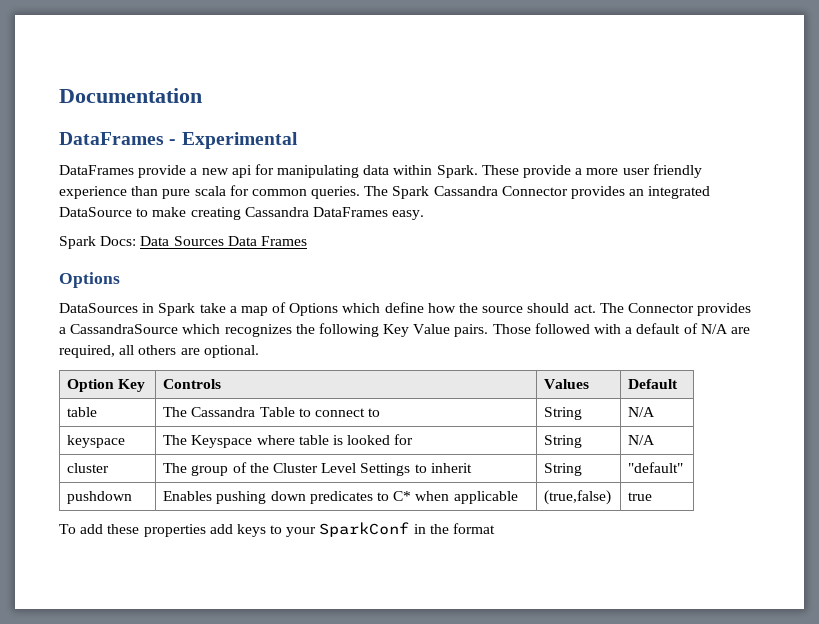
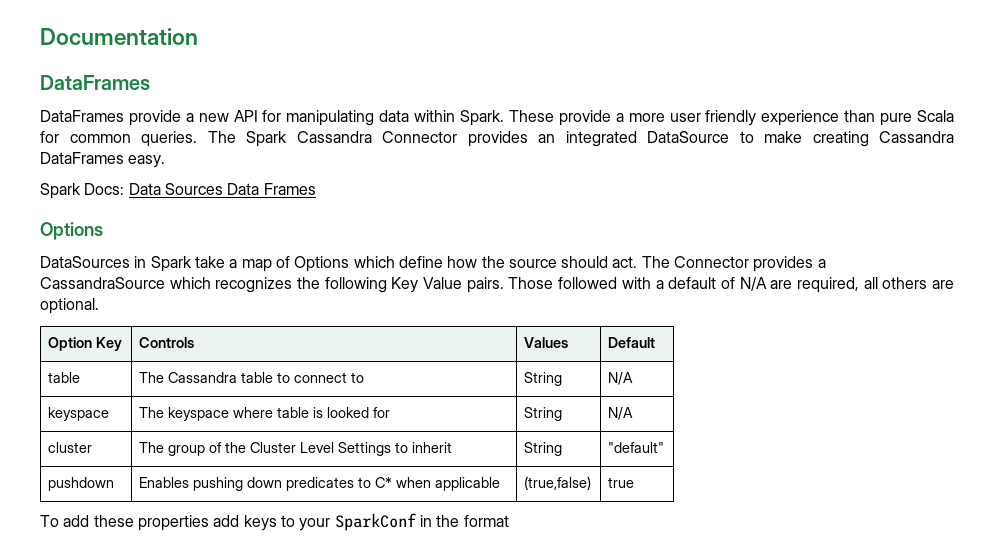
[169,132,298,149] - Experimental -> (150, 82) none
[231,165,252,178] api -> [233,110,258,122] API
[194,186,226,196] scala -> [917,110,955,122] Scala
[259,407,295,417] Table -> [240,372,273,383] table
[191,435,253,448] Keyspace -> [167,407,229,421] keyspace

